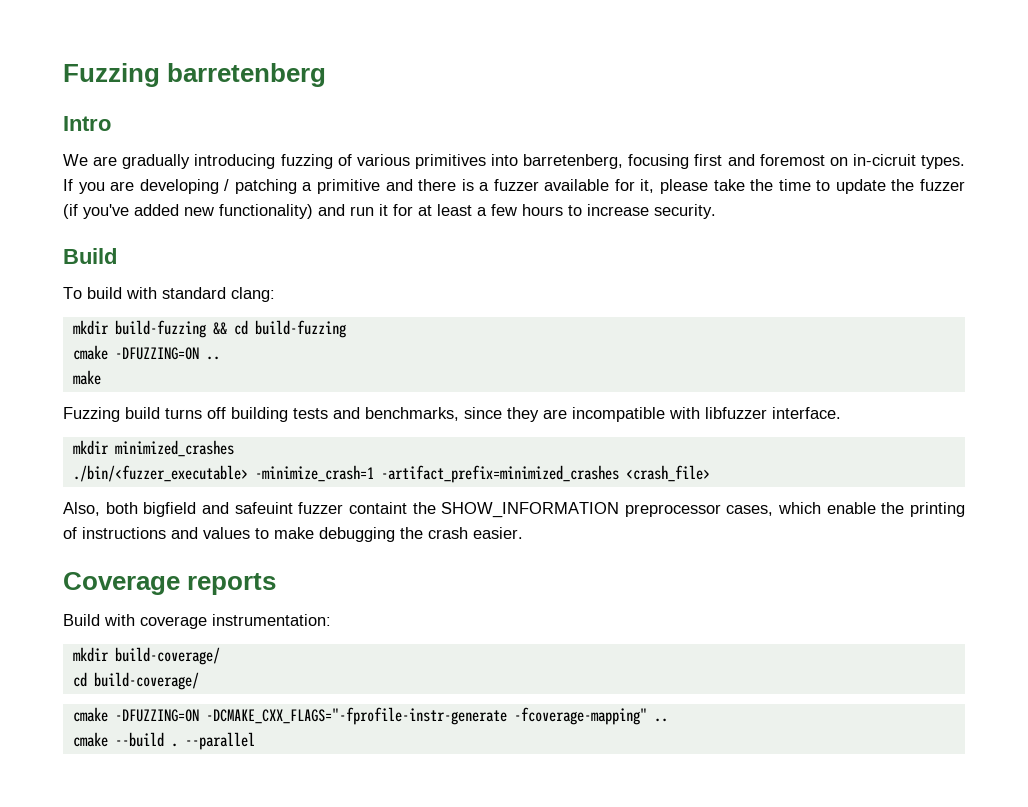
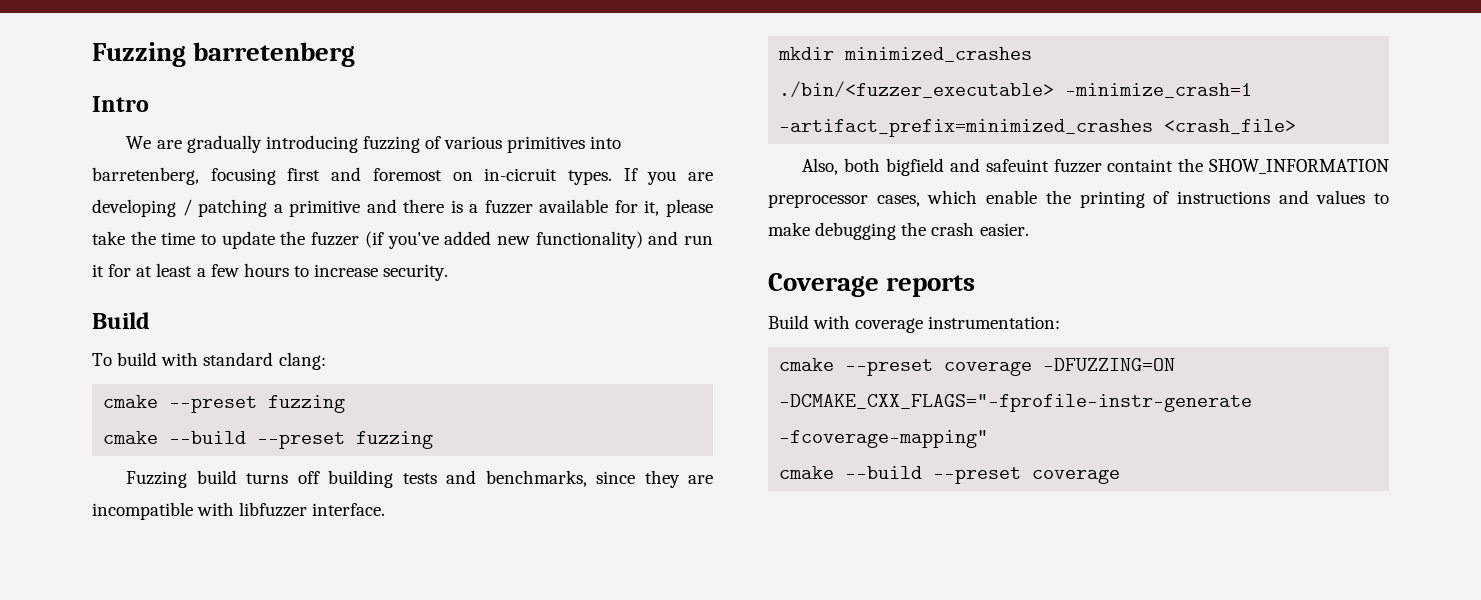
[72,320,346,338] [72,345,220,360] [72,370,101,385] mkdir build-fuzzing && cd build-fuzzing // cmake -DFUZZING=ON .. // make -> [103,395,346,413] [103,431,434,449] cmake --preset fuzzing // cmake --build --preset fuzzing
[72,647,220,665] [72,672,199,690] [72,707,108,722] // mkdir build-coverage/ // cd build-coverage/ // cmake -> [779,358,1033,376] // cmake --preset coverage
[653,718,668,722] [72,732,255,750] .. // cmake --build . --parallel -> [779,466,1121,484] // cmake --build --preset coverage

